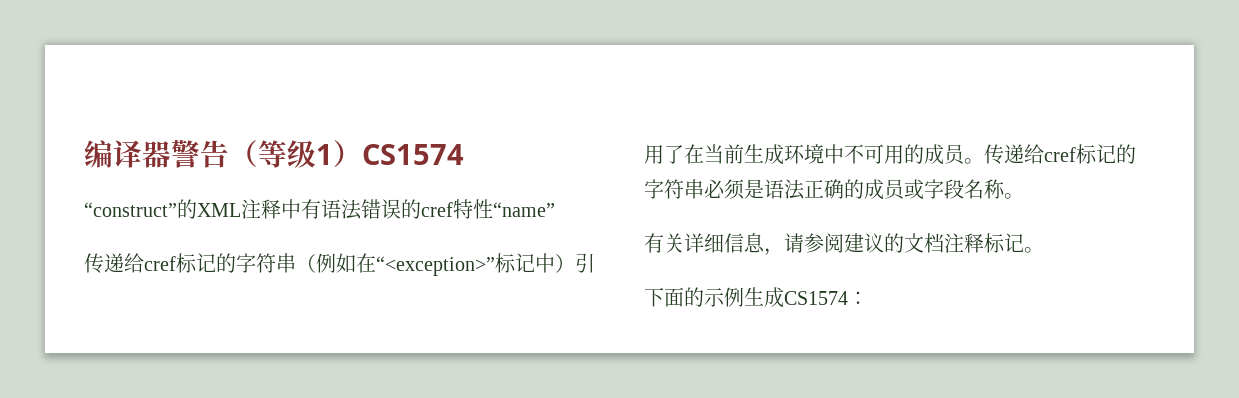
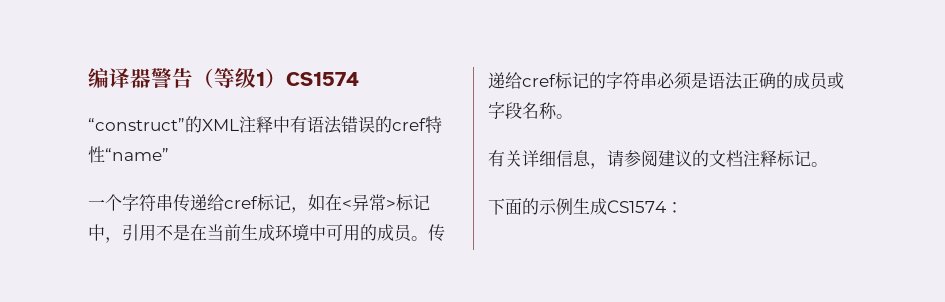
[84,253,595,276] [644,145,684,164] 传递给cref标记的字符串（例如在“<exception>”标记中）引用了 -> [88,194,430,213] [88,224,190,243] 一个字符串传递给cref标记，如在<异常>标记中，引用不是
[844,144,864,164] 不 -> (326, 232) none

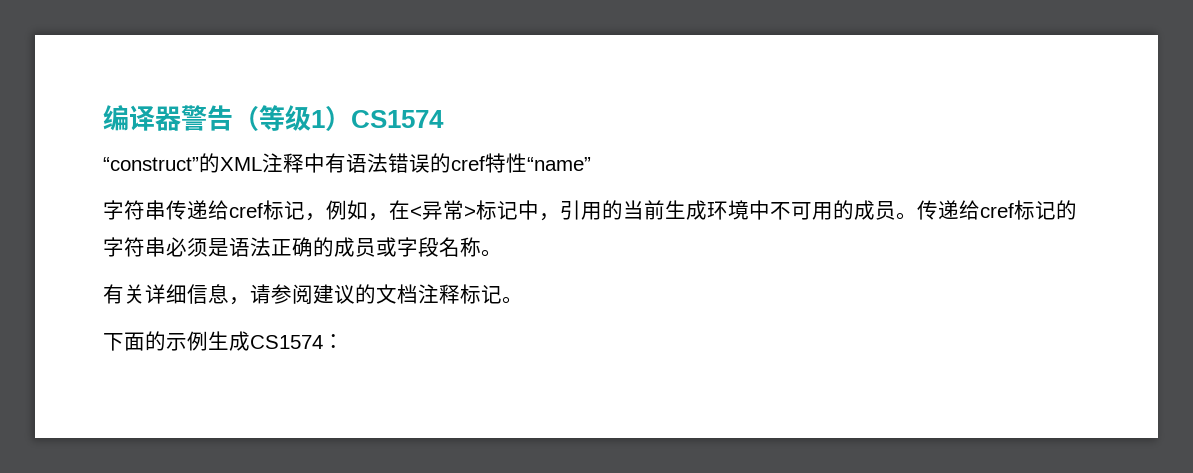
[88,194,122,211] 一个 -> (591, 164) none
[308,194,325,211] 如 -> [326,200,389,221] 例如，
[156,224,207,241] 不是在 -> [602,200,623,220] 的
(326, 232) none -> [770,202,791,220] 不

